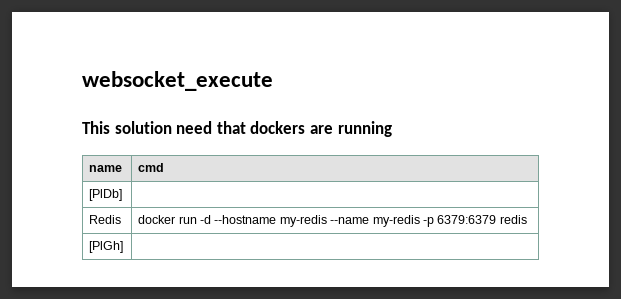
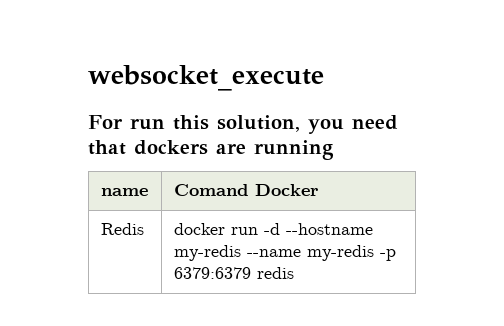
[82,121,172,134] This solution -> [88,115,344,134] For run this solution, you
[138,163,165,172] [89,189,123,201] cmd // [PlDb] | -> [173,184,319,196] Comand Docker
[89,241,124,253] // [PlGh] | -> (294, 273) none

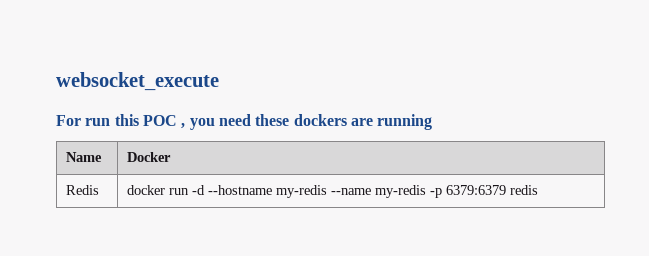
[217,115,300,132] solution, -> [142,115,186,129] POC ,
[88,140,126,155] that -> [255,114,290,126] these
[100,188,148,196] [173,184,248,196] name | Comand -> [65,152,102,162] Name |

